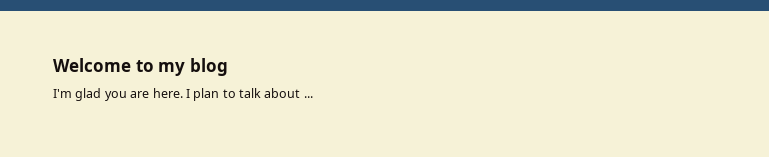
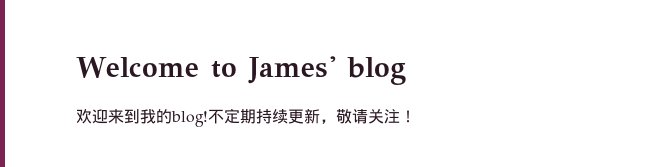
[158,62,186,76] my -> [247,56,336,84] James'
[53,88,313,101] I'm glad you are here. I plan to talk about ... -> [76,108,416,127] 欢迎来到我的blog!不定期持续更新，敬请关注！

